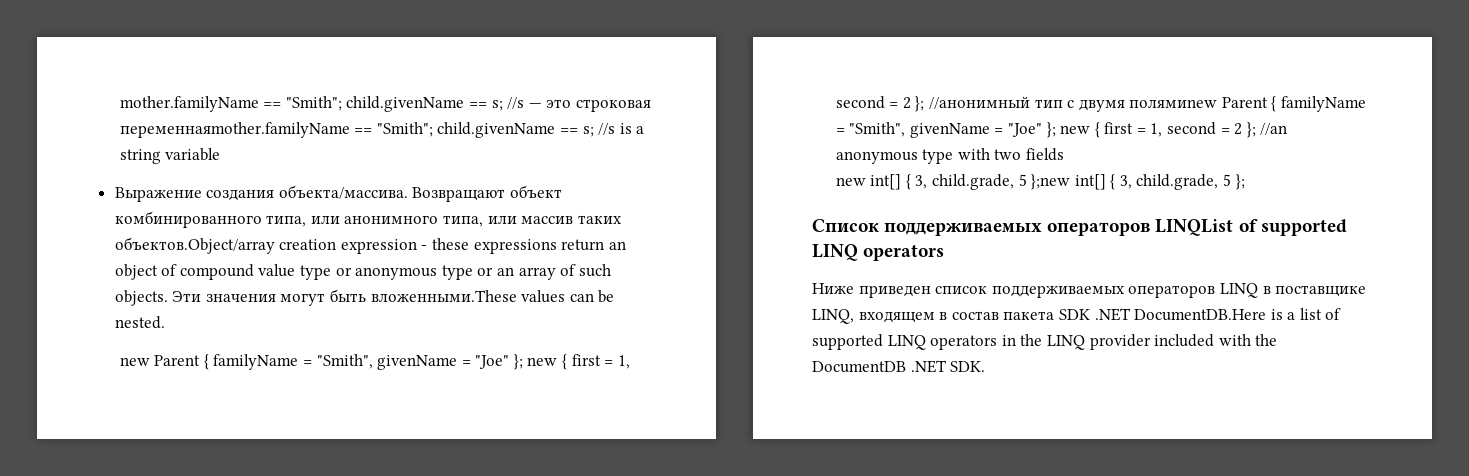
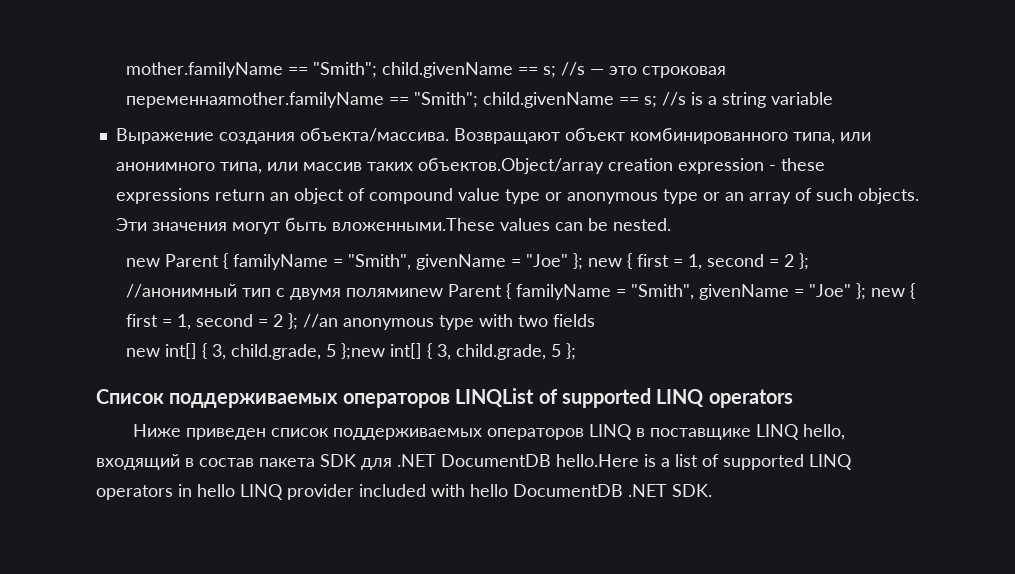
[812,309,935,324] LINQ, входящем -> [755,424,845,440] [96,454,180,470] LINQ hello, входящий
[1094,308,1267,321] .NET DocumentDB.Here -> [361,454,639,470] для .NET DocumentDB hello.Here
[1020,334,1043,346] the -> [197,484,235,497] hello
[1255,334,1278,346] the -> [470,484,508,497] hello

